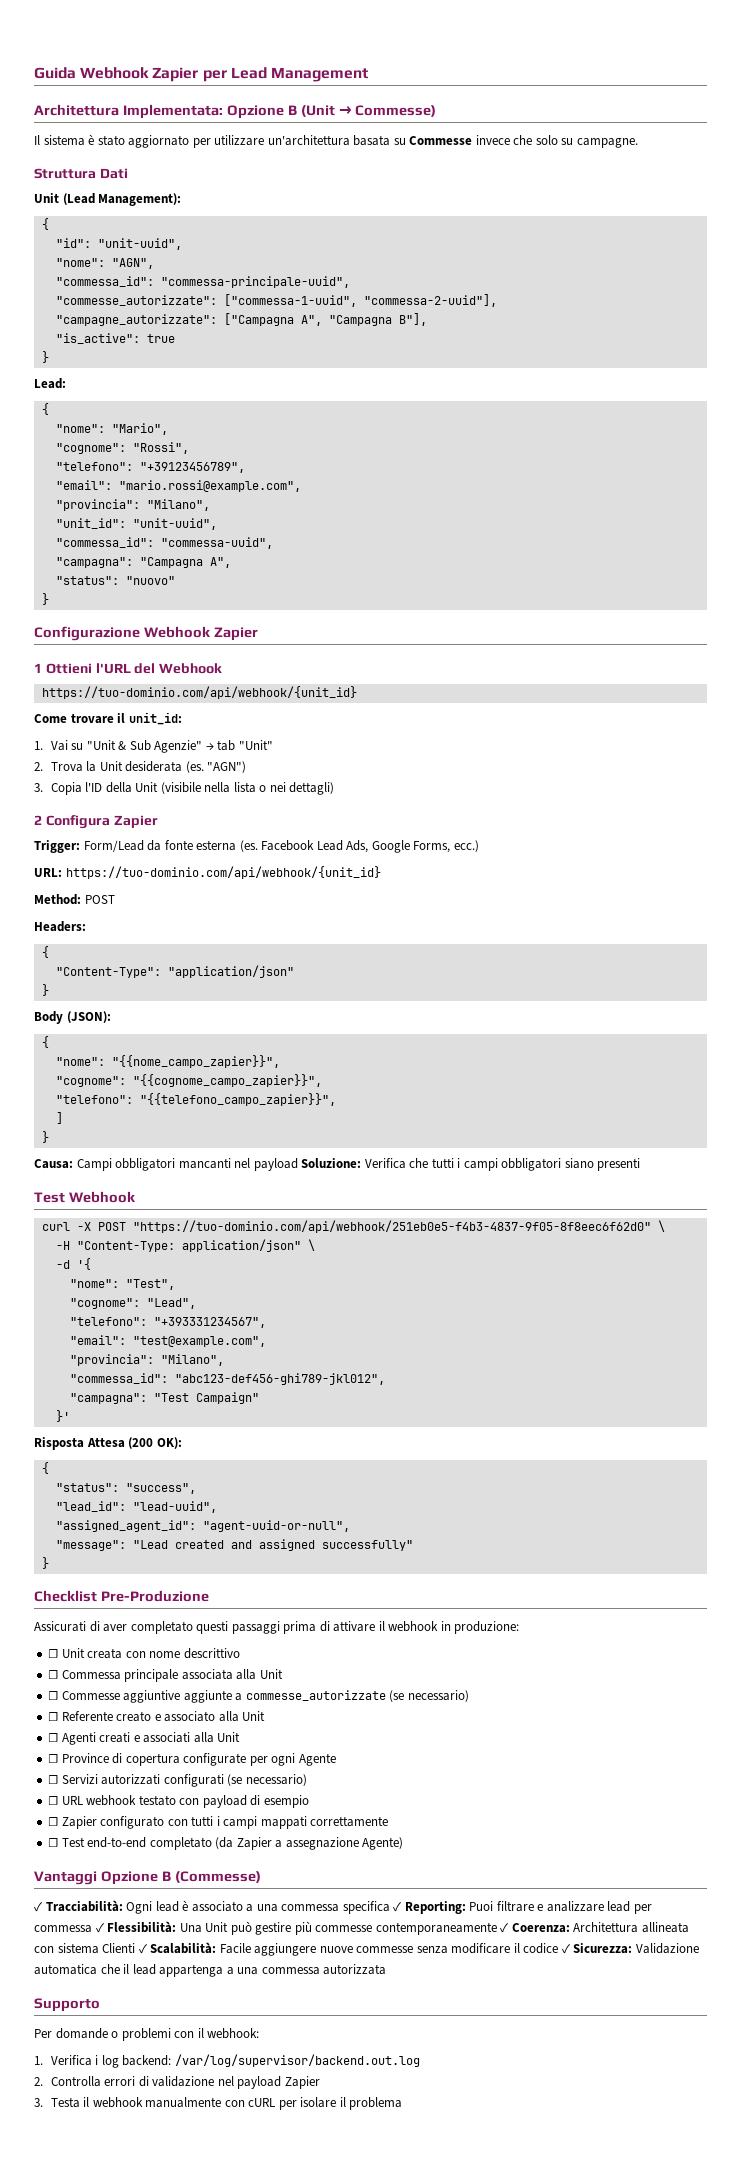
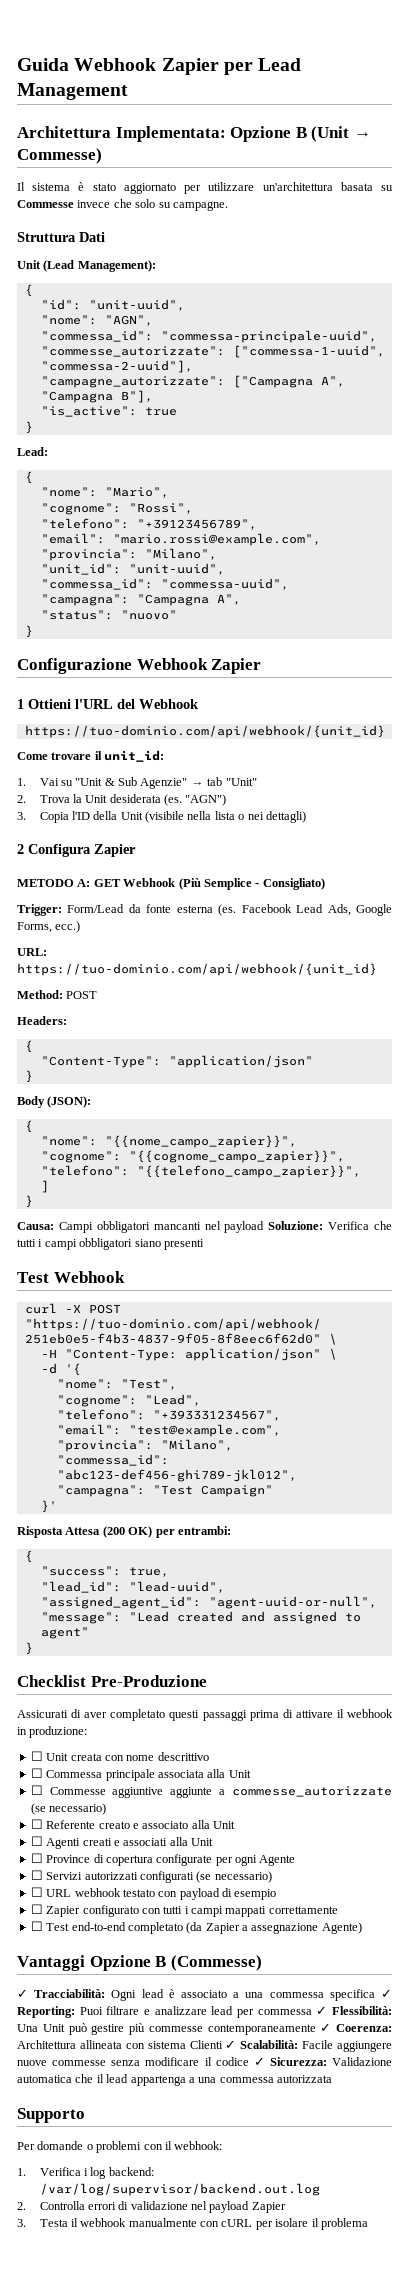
(158, 821) none -> [17,878,325,890] // METODO A: GET Webhook (Più Semplice - Consigliato)
[156,1437,182,1449] [41,1462,49,1474] [55,1483,196,1494] OK): // { // "status": "success", -> [128,1526,231,1538] [24,1550,33,1563] [40,1566,169,1577] OK) per entrambi: // { // "success": true,
[321,1540,413,1551] successfully" -> [344,1613,361,1622] [40,1627,89,1639] to agent"

